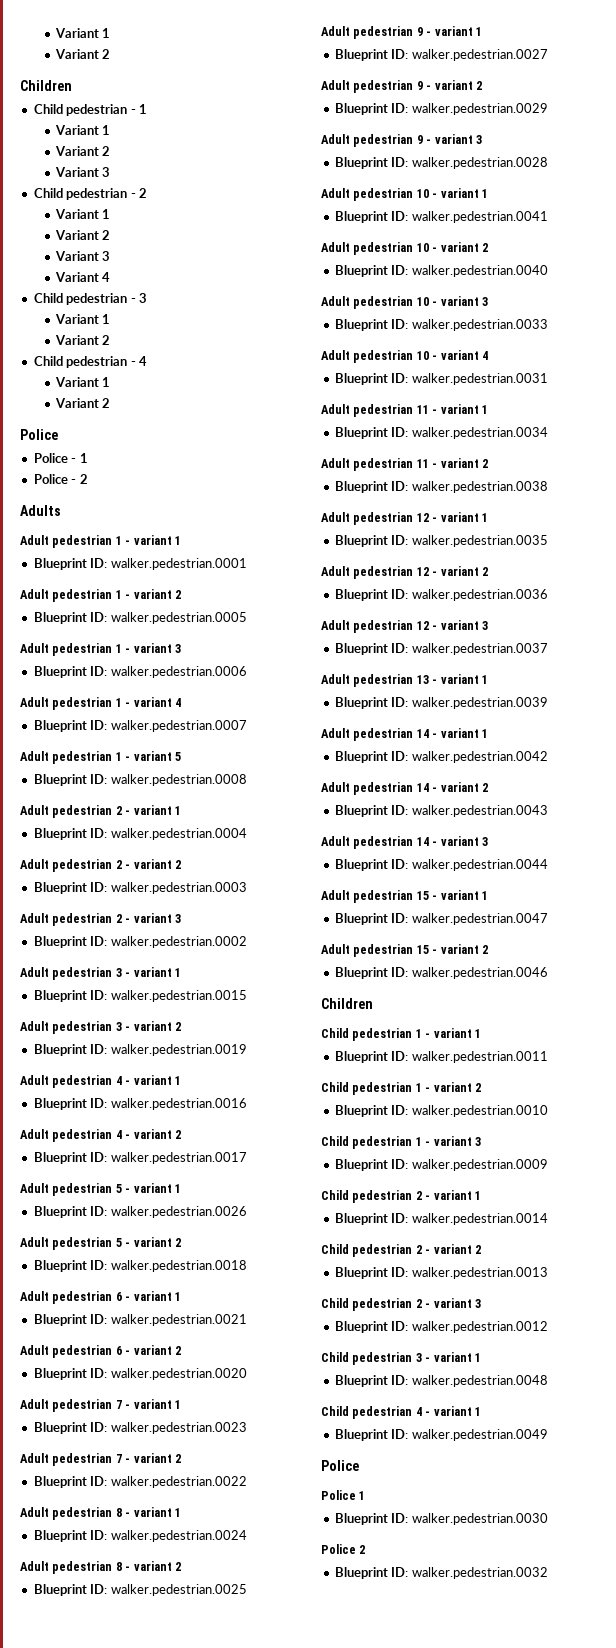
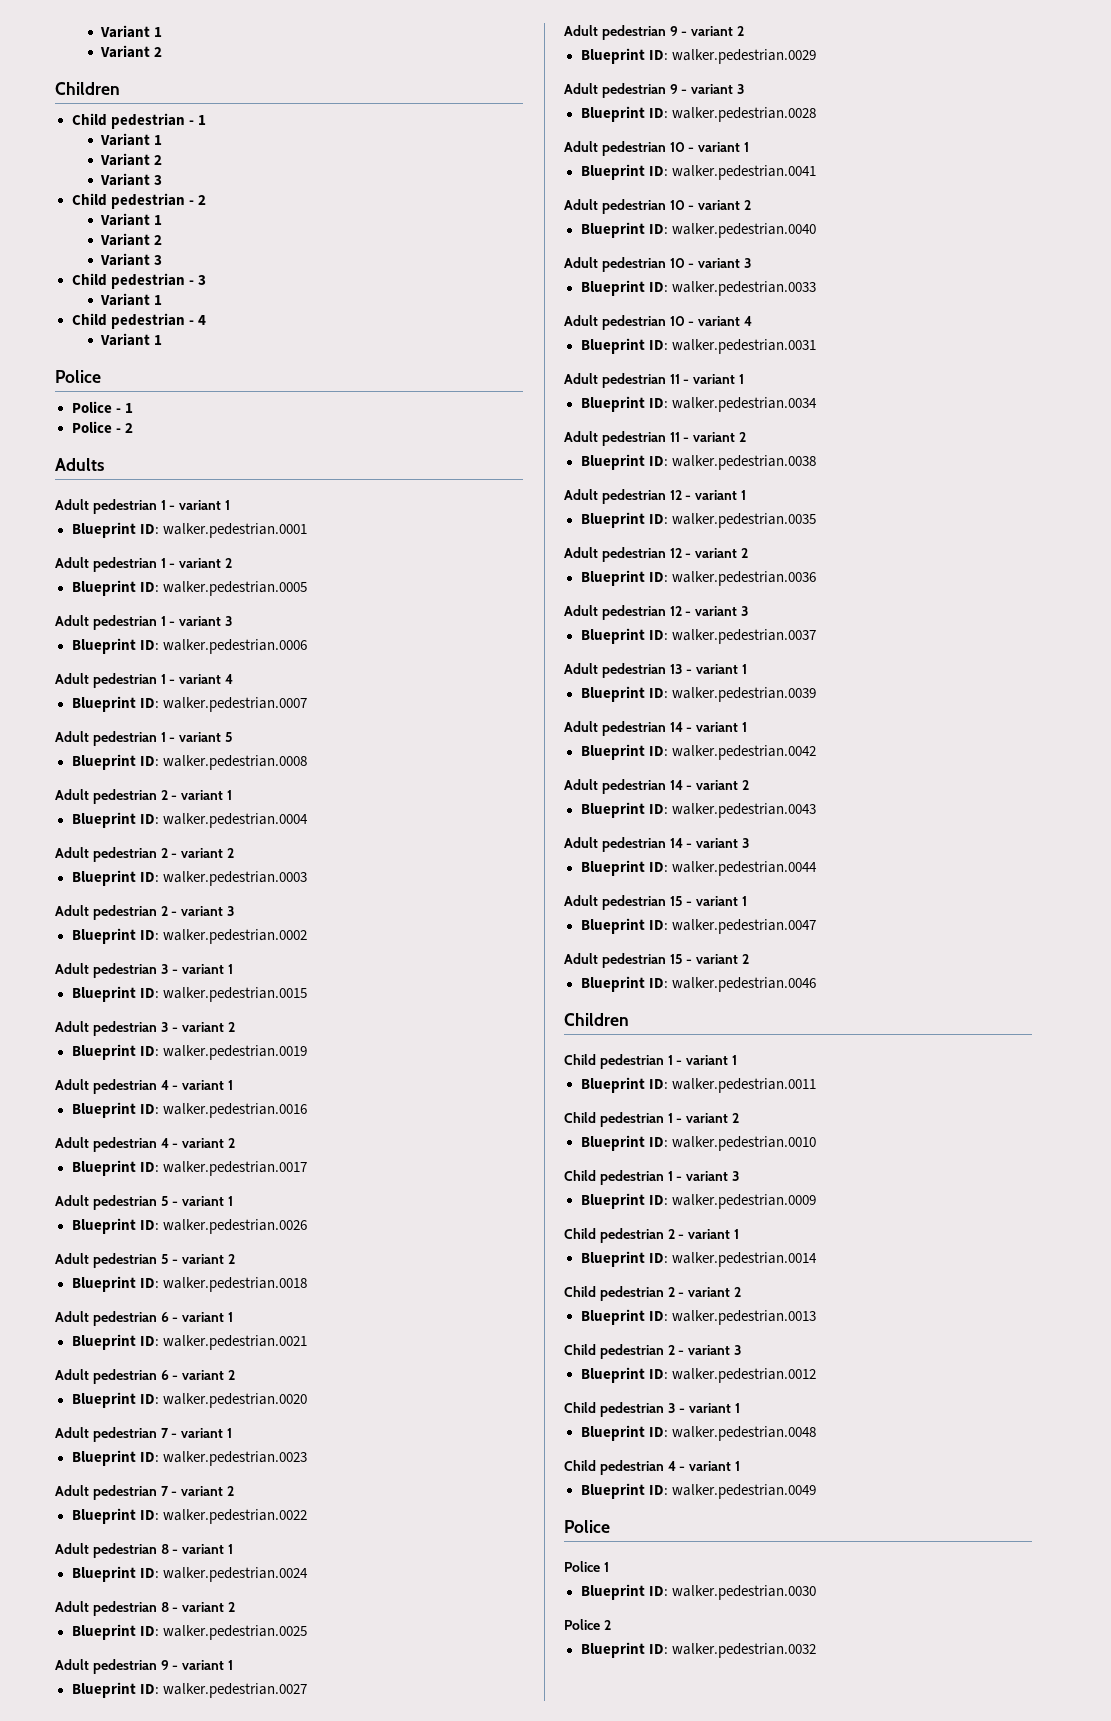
[54,272,111,282] // Variant 4 -> (163, 260) none
[54,335,111,345] // Variant 2 -> (163, 300) none
[54,398,111,408] // Variant 2 -> (163, 340) none

